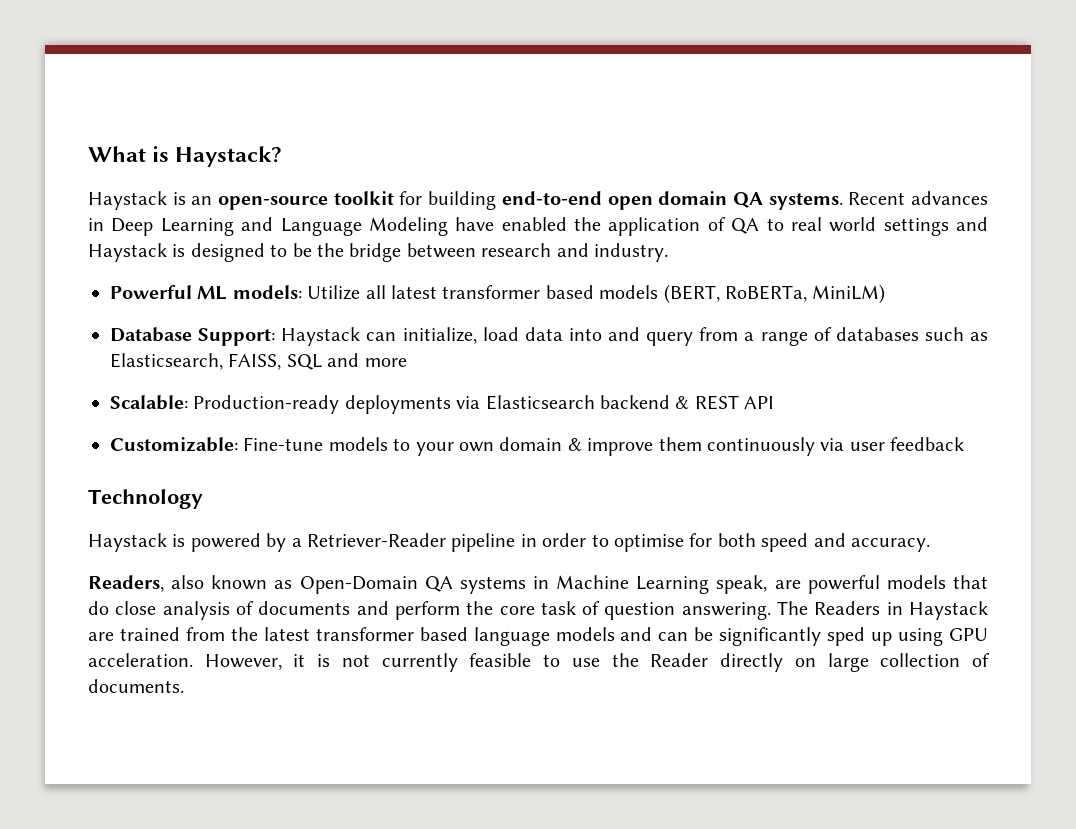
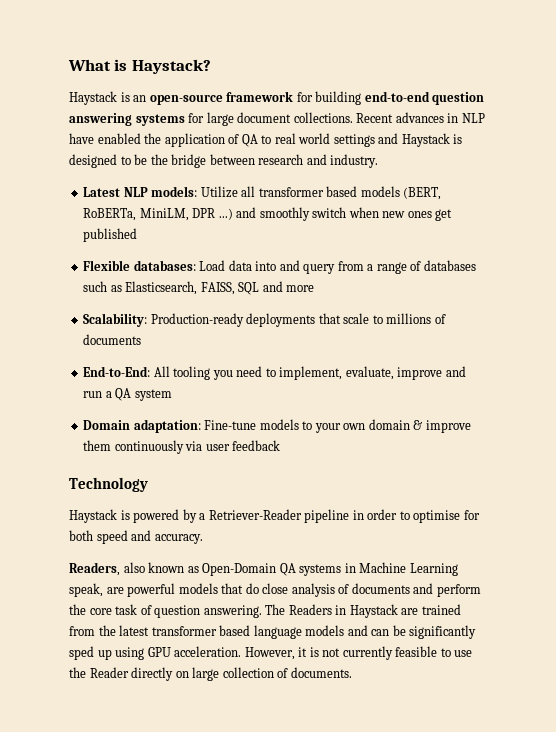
[333,191,394,205] toolkit -> [226,91,294,102] framework
[607,191,989,210] [88,217,448,236] open domain QA systems. Recent advances in Deep Learning and Language Modeling -> [432,92,485,105] [69,112,485,126] question answering systems for large document collections. Recent advances in NLP
[110,285,228,300] Powerful ML -> [83,187,148,197] Latest NLP
[391,285,437,299] latest -> (256, 191) none
[812,284,886,304] [110,327,519,346] MiniLM) // Database Support: Haystack can initialize, load -> [139,207,453,221] [83,228,138,242] [83,260,226,271] MiniLM, DPR ...) and smoothly switch when new ones get published // Flexible databases: Load
[110,395,188,410] Scalable: -> [83,313,148,327] Scalability:
[456,395,775,410] [110,437,238,452] via Elasticsearch backend & REST API // Customizable: -> [318,313,446,324] [83,334,142,345] [83,366,466,380] [83,388,172,401] [83,419,201,433] that scale to millions of documents // End-to-End: All tooling you need to implement, evaluate, improve and run a QA system // Domain adaptation:

